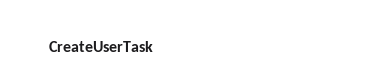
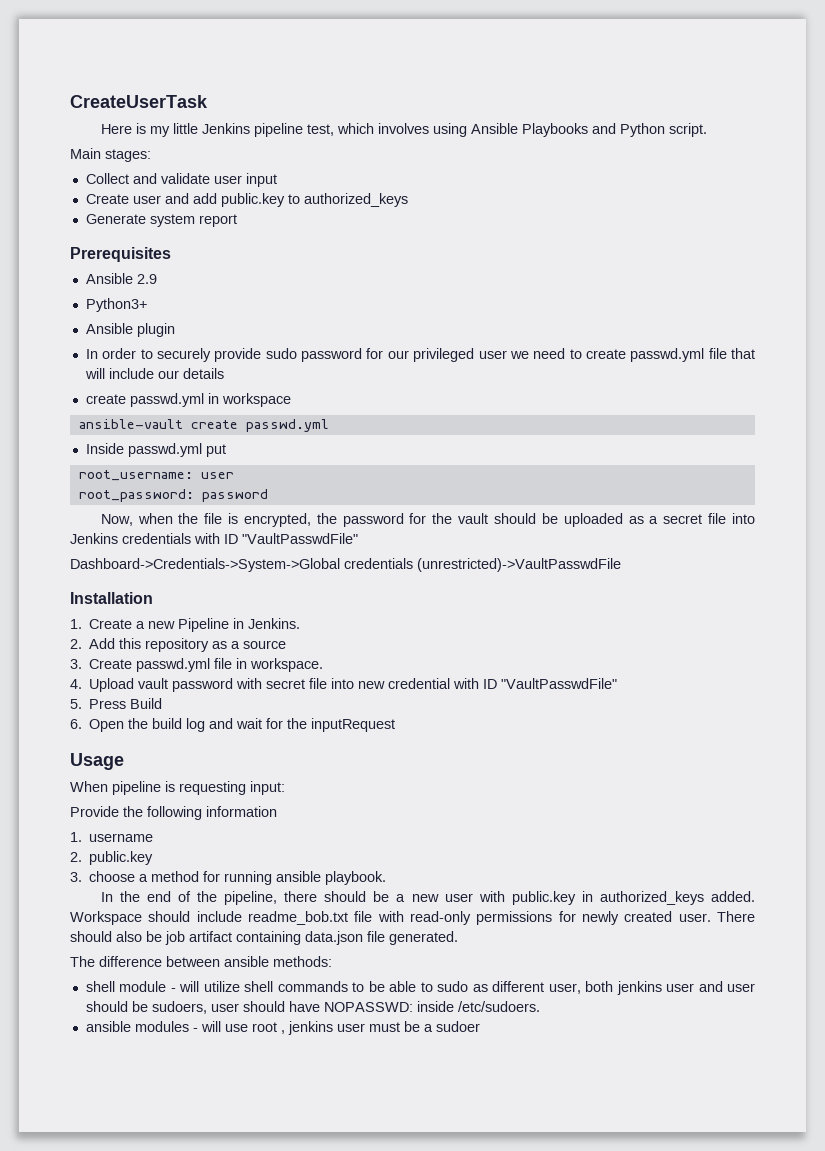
(153, 46) none -> [100,123,707,137] [70,148,151,162] [85,173,277,187] [85,193,408,207] [85,214,237,227] [70,247,171,262] [85,273,157,284] [85,298,147,312] [85,323,175,337] [85,348,756,362] [84,368,224,379] [85,393,291,407] [78,419,329,432] [85,443,226,457] [78,470,234,481] [78,489,268,502] [100,513,756,527] [70,533,358,544] [70,558,621,572] [70,592,153,604] [70,618,301,632] [70,638,287,652] [70,658,324,672] [70,678,618,692] [70,698,163,709] [70,718,396,732] [70,753,124,770] [70,781,285,795] [70,806,277,820] [70,832,154,842] [70,851,154,865] [70,871,387,885] [100,891,755,905] [70,911,755,925] [70,931,458,945] [70,956,332,967] [85,981,755,995] [85,1001,540,1014] [85,1021,480,1035] // Here is my little Jenkins pipeline test, which involves using Ansible Playbooks and Python script. // Main stages: // Collect and validate user input // Create user and add public.key to authorized_keys // Generate system report // Prerequisites // Ansible 2.9 // Python3+ // Ansible plugin // In order to securely provide sudo password for our privileged user we need to create passwd.yml file that will include our details // create passwd.yml in workspace // ansible-vault create passwd.yml // Inside passwd.yml put // root_username: user // root_password: password // Now, when the file is encrypted, the password for the vault should be uploaded as a secret file into Jenkins credentials with ID "VaultPasswdFile" // Dashboard->Credentials->System->Global credentials (unrestricted)->VaultPasswdFile // Installation // 1. Create a new Pipeline in Jenkins. // 2. Add this repository as a source // 3. Create passwd.yml file in workspace. // 4. Upload vault password with secret file into new credential with ID "VaultPasswdFile" // 5. Press Build // 6. Open the build log and wait for the inputRequest // Usage // When pipeline is requesting input: // Provide the following information // 1. username // 2. public.key // 3. choose a method for running ansible playbook. // In the end of the pipeline, there should be a new user with public.key in authorized_keys added. Workspace should include readme_bob.txt file with read-only permissions for newly created user. There should also be job artifact containing data.json file generated. // The difference between ansible methods: // shell module - will utilize shell commands to be able to sudo as different user, both jenkins user and user should be sudoers, user should have NOPASSWD: inside /etc/sudoers. // ansible modules - will use root , jenkins user must be a sudoer

